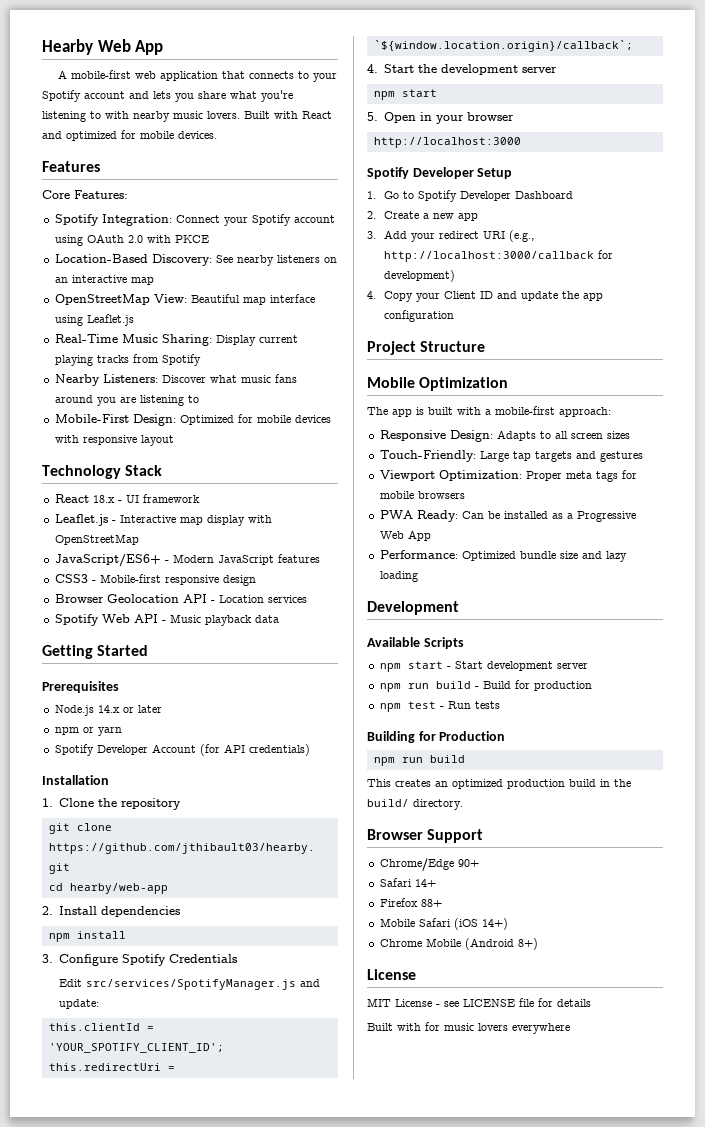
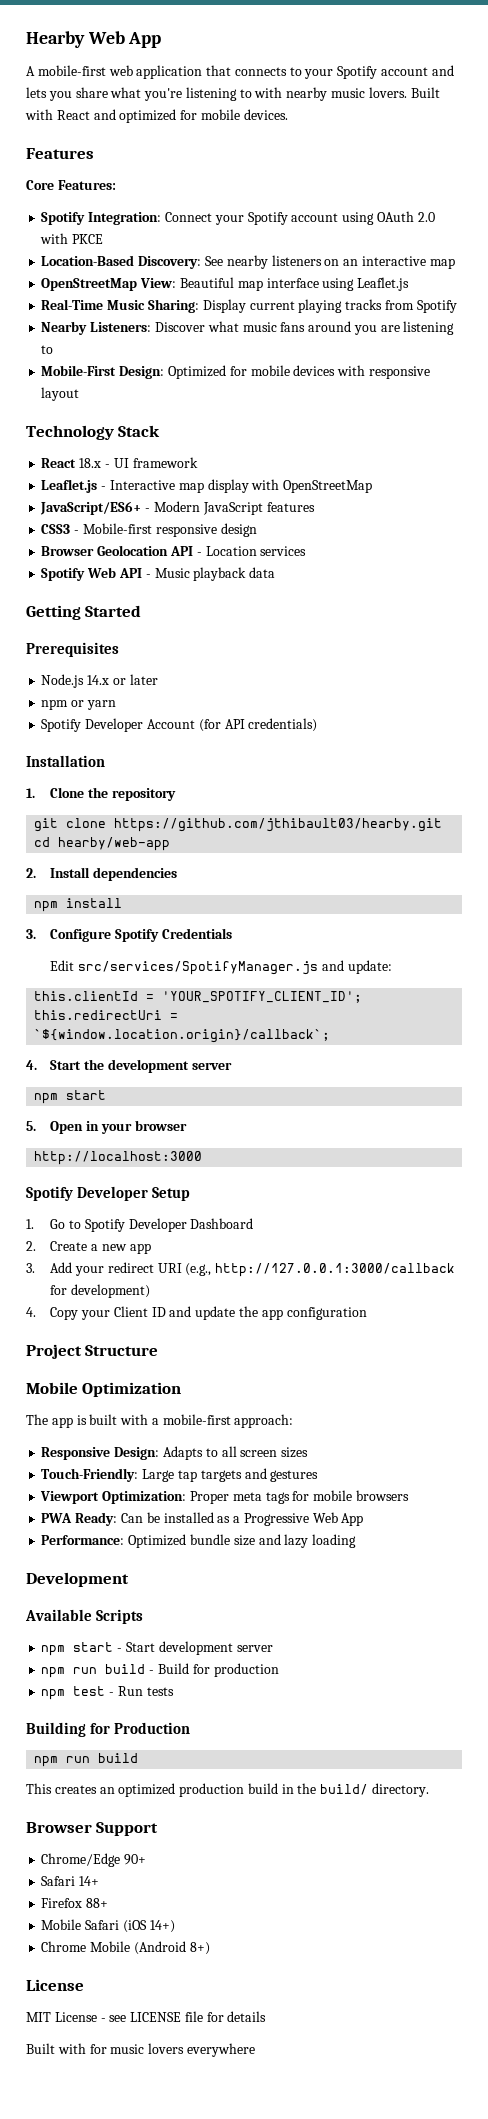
[384,251,595,262] http://localhost:3000/callback -> [215,1263,456,1277] http://127.0.0.1:3000/callback

